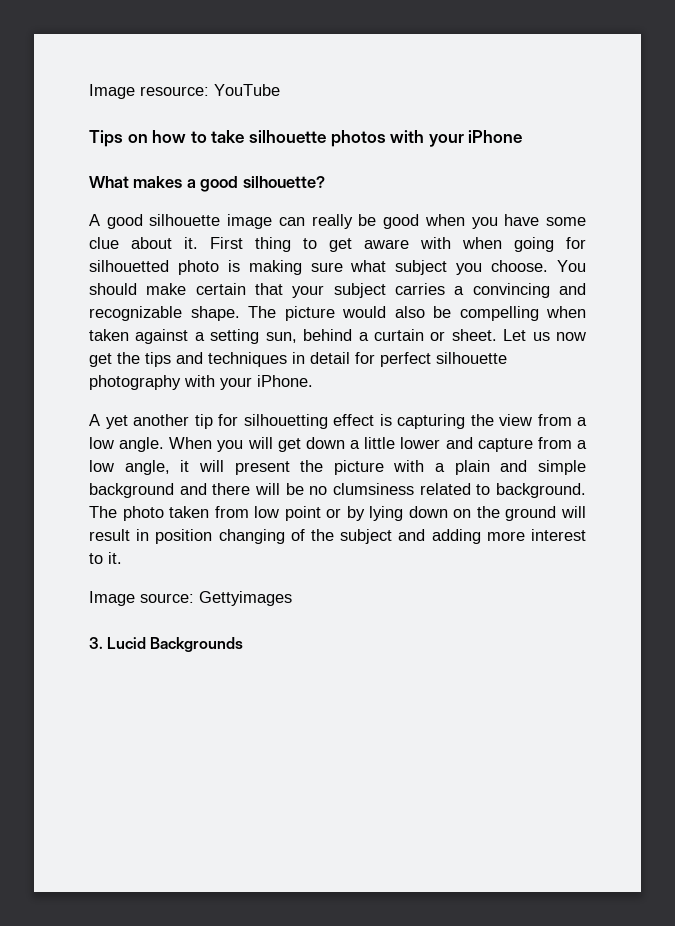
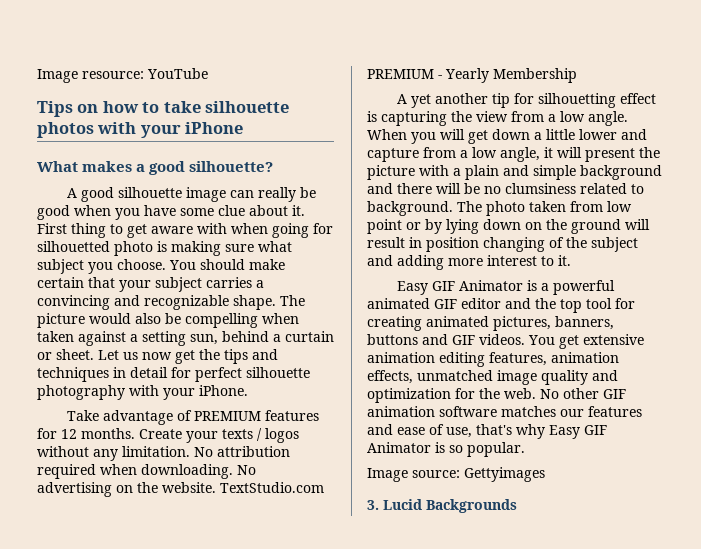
(313, 381) none -> [67,410,320,425] [37,428,299,443] [37,446,290,461] [37,464,256,479] [37,482,324,497] [367,68,577,83] // Take advantage of PREMIUM features for 12 months. Create your texts / logos without any limitation. No attribution required when downloading. No advertising on the website. TextStudio.com PREMIUM - Yearly Membership
(122, 558) none -> [397,280,616,295] [367,298,635,313] [367,316,614,331] [367,334,644,349] [367,352,619,367] [367,370,618,385] [367,388,626,403] [367,406,642,417] [367,424,607,439] [367,442,525,457] // Easy GIF Animator is a powerful animated GIF editor and the top tool for creating animated pictures, banners, buttons and GIF videos. You get extensive animation editing features, animation effects, unmatched image quality and optimization for the web. No other GIF animation software matches our features and ease of use, that's why Easy GIF Animator is so popular.

